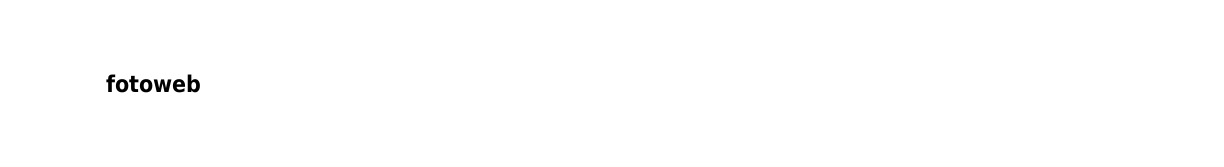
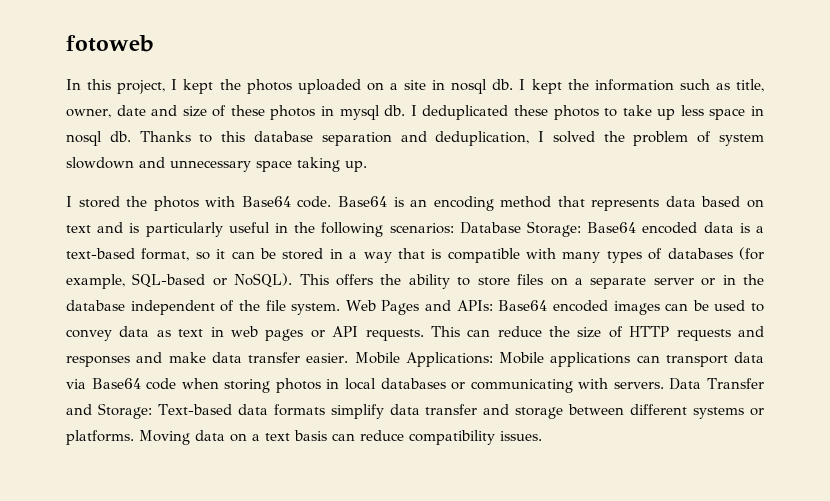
(201, 83) none -> [66,79,765,94] [66,105,764,120] [66,131,765,146] [66,157,367,172] [66,196,764,211] [66,221,765,237] [66,247,765,263] [66,273,764,289] [66,300,764,315] [66,326,765,341] [66,352,765,367] [66,378,765,393] [66,403,764,419] [66,430,542,445] // In this project, I kept the photos uploaded on a site in nosql db. I kept the information such as title, owner, date and size of these photos in mysql db. I deduplicated these photos to take up less space in nosql db. Thanks to this database separation and deduplication, I solved the problem of system slowdown and unnecessary space taking up. // I stored the photos with Base64 code. Base64 is an encoding method that represents data based on text and is particularly useful in the following scenarios: Database Storage: Base64 encoded data is a text-based format, so it can be stored in a way that is compatible with many types of databases (for example, SQL-based or NoSQL). This offers the ability to store files on a separate server or in the database independent of the file system. Web Pages and APIs: Base64 encoded images can be used to convey data as text in web pages or API requests. This can reduce the size of HTTP requests and responses and make data transfer easier. Mobile Applications: Mobile applications can transport data via Base64 code when storing photos in local databases or communicating with servers. Data Transfer and Storage: Text-based data formats simplify data transfer and storage between different systems or platforms. Moving data on a text basis can reduce compatibility issues.

